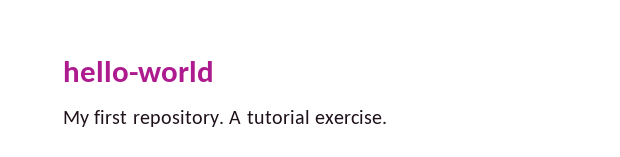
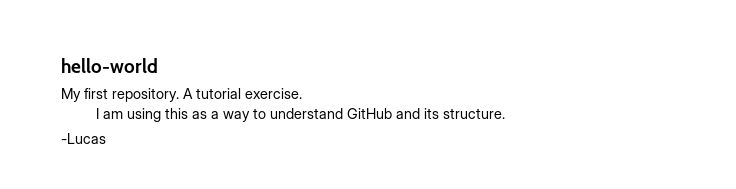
(387, 117) none -> [95,108,505,122] [61,133,106,144] // I am using this as a way to understand GitHub and its structure. // -Lucas

